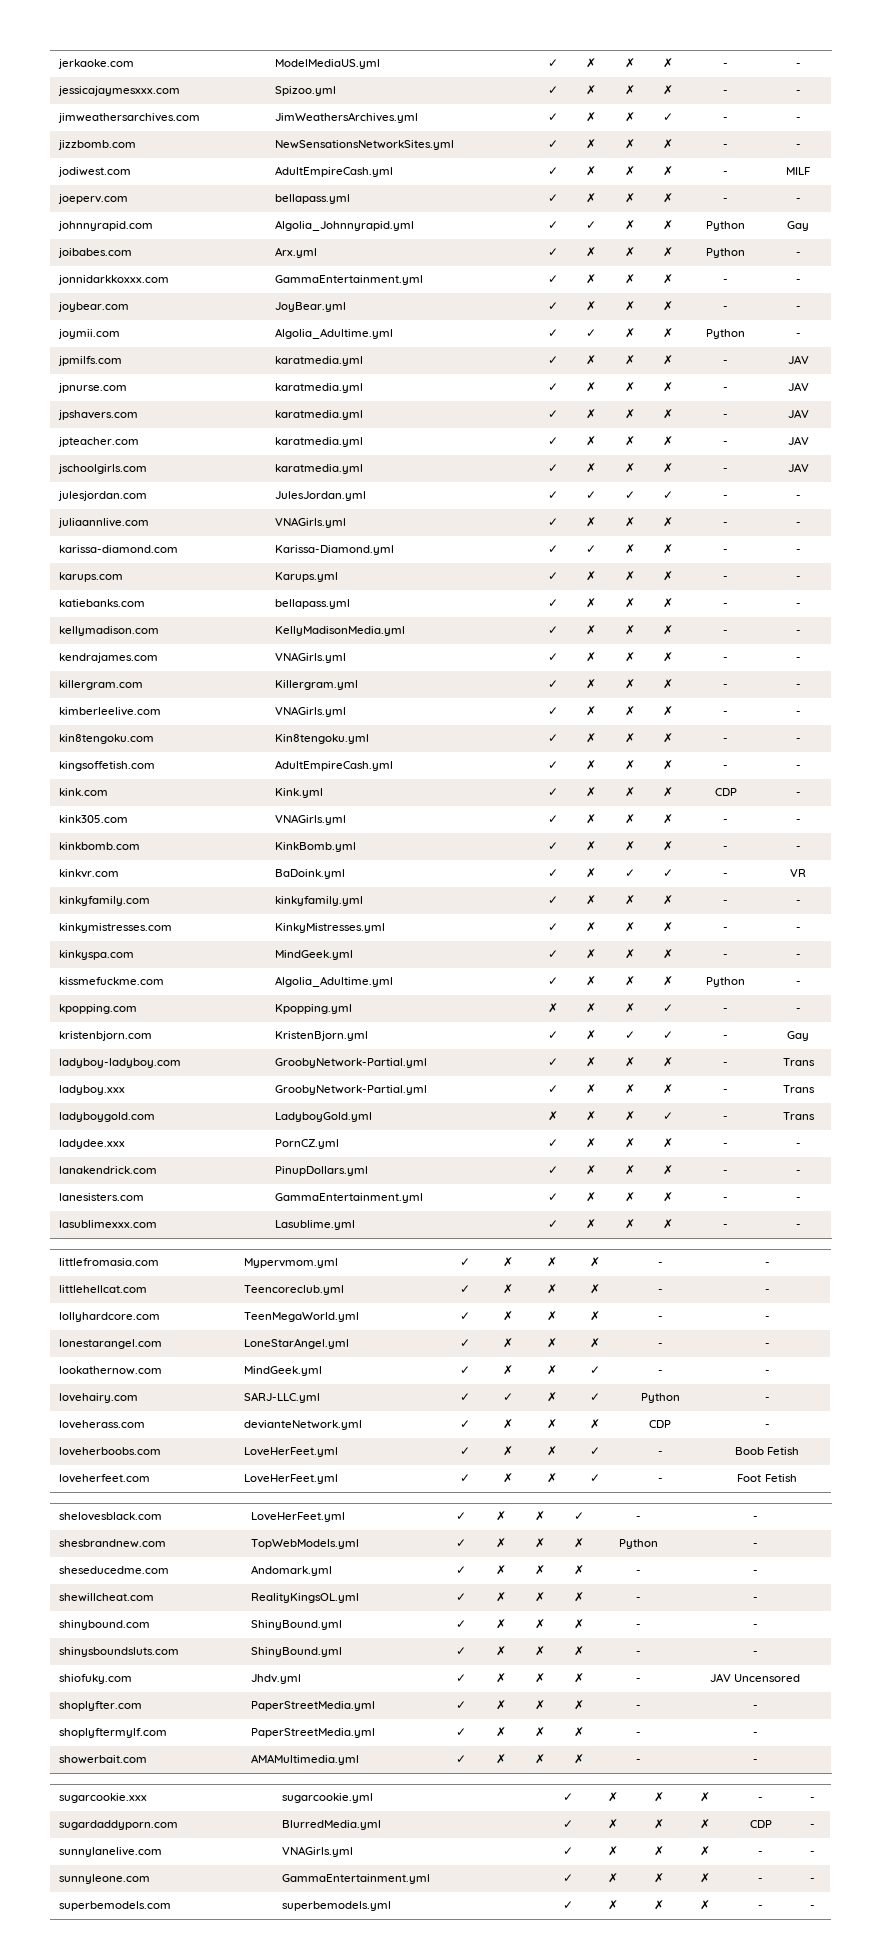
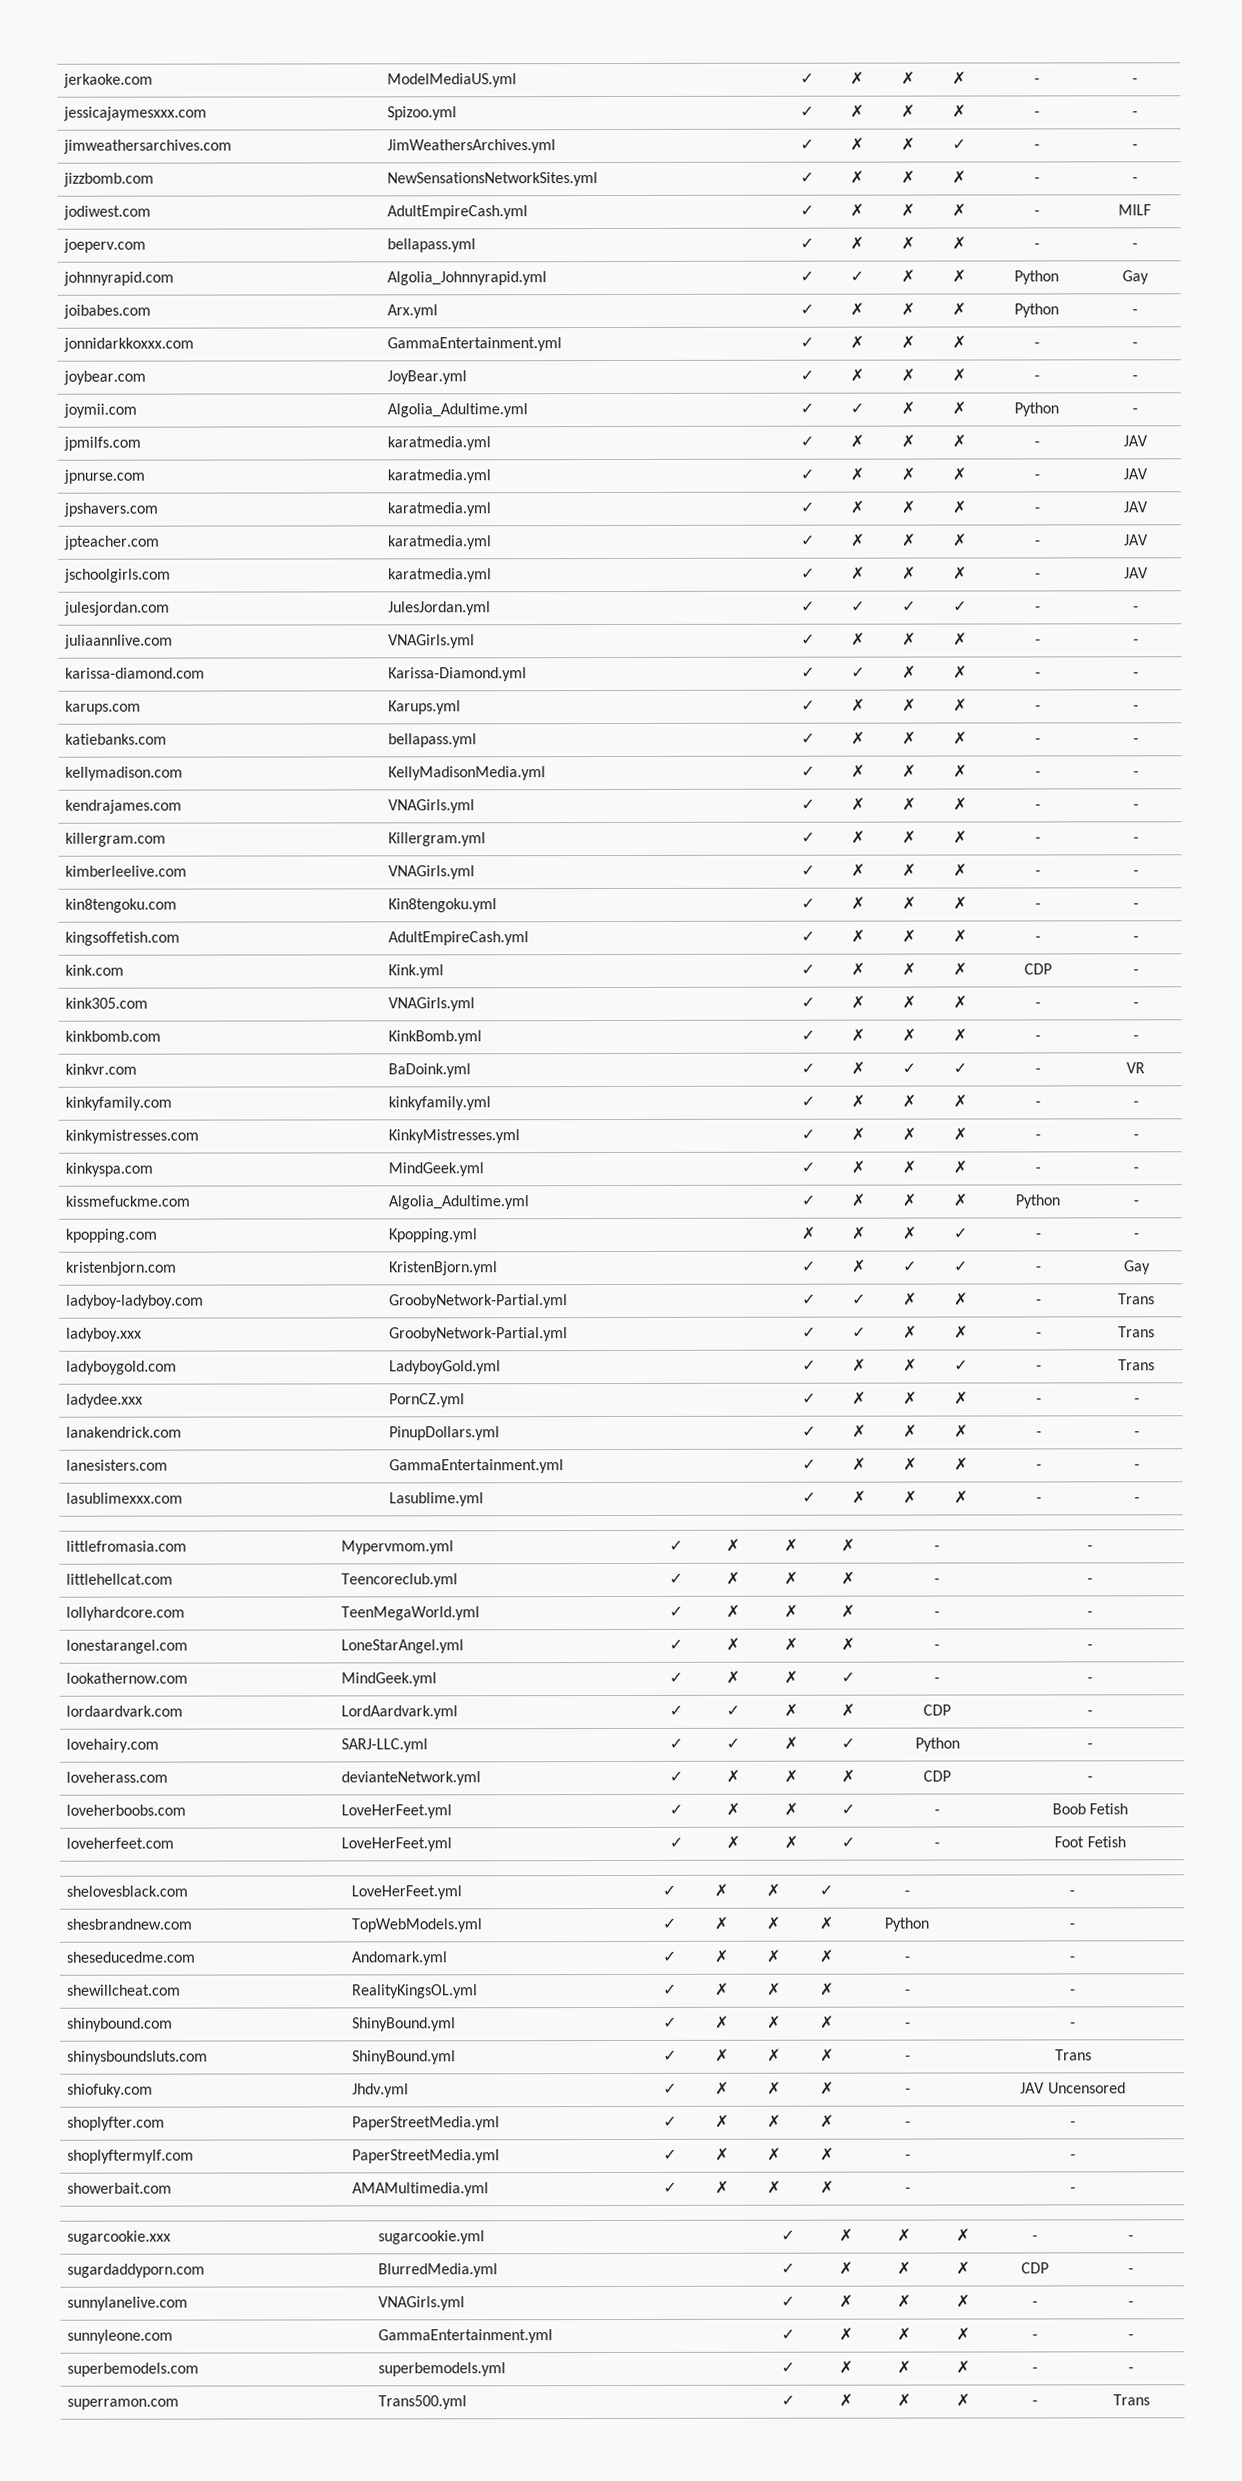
[586,1057,596,1067] ✗ -> [852,1293,866,1305] ✓
[586,1084,596,1094] ✗ -> [852,1326,866,1338] ✓
[547,1111,558,1121] ✗ -> [801,1359,816,1371] ✓
(770, 1372) none -> [66,1705,184,1717] [341,1705,459,1720] [668,1704,683,1716] [726,1704,740,1716] [783,1703,798,1717] [841,1703,855,1717] [923,1704,951,1716] [1087,1710,1093,1716] // lordaardvark.com | LordAardvark.yml | ✓ | ✓ | ✗ | ✗ | CDP | -
[752,1651,758,1655] - -> [1054,2049,1092,2061] Trans
(815, 1907) none -> [67,2398,180,2410] [378,2395,468,2410] [781,2394,795,2406] [839,2393,853,2407] [897,2393,911,2407] [955,2393,970,2407] [1032,2400,1038,2406] [1112,2394,1150,2406] // superramon.com | Trans500.yml | ✓ | ✗ | ✗ | ✗ | - | Trans

